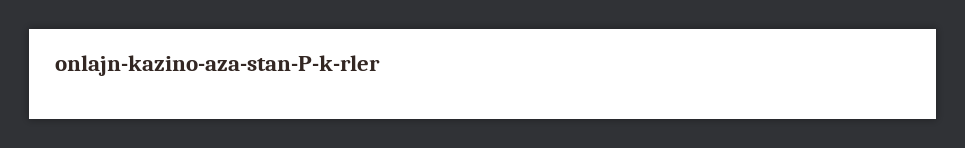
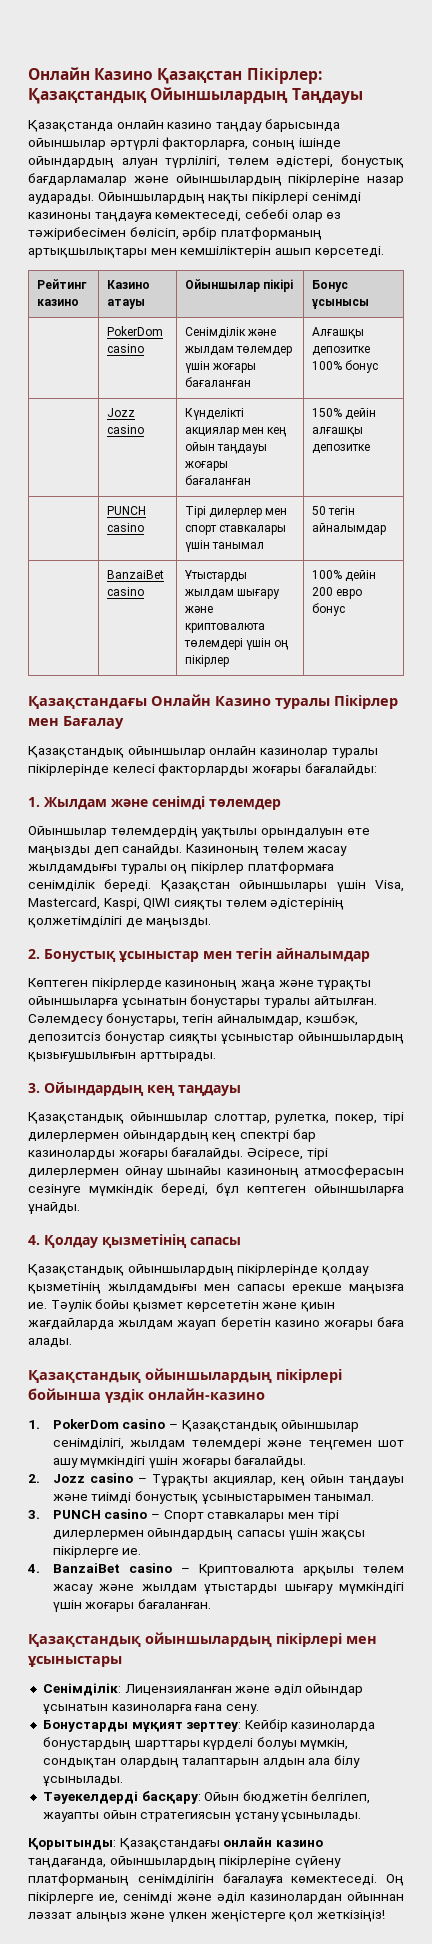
[55,55,380,76] onlajn-kazino-aza-stan-P-k-rler -> [28,67,322,84] [28,87,364,104] [28,119,340,132] [28,137,341,150] [28,155,404,168] [28,173,404,186] [28,192,361,204] [28,209,342,222] [28,227,322,240] [28,246,384,258] [36,279,87,289] [36,299,79,306] [106,280,150,289] [106,299,145,309] [184,279,294,292] [311,280,348,292] [311,299,369,309] [106,326,163,336] [106,344,144,353] [184,327,277,339] [183,346,293,356] [184,361,257,373] [184,377,251,387] [311,327,364,339] [311,346,370,356] [311,360,379,373] [106,408,135,417] [106,425,144,434] [184,408,244,420] [184,427,287,437] [184,442,268,454] [183,461,228,471] [184,475,251,485] [311,408,377,420] [311,427,363,437] [311,444,370,454] [106,506,146,515] [106,523,144,532] [184,506,288,518] [184,525,287,535] [184,540,265,552] [311,506,356,515] [311,523,386,535] [106,570,164,579] [106,587,144,596] [183,570,247,582] [183,589,281,599] [183,606,213,613] [184,623,265,633] [183,638,289,650] [184,655,229,667] [311,570,377,582] [311,587,363,599] [311,603,345,616] [28,694,398,709] [28,716,124,729] [28,746,378,758] [28,763,377,776] [28,796,281,810] [28,826,370,838] [28,844,348,856] [28,861,334,874] [28,879,404,892] [28,897,345,910] [28,916,212,928] [28,948,370,962] [28,978,372,990] [28,995,377,1008] [28,1013,358,1026] [28,1031,404,1044] [28,1052,216,1062] [28,1082,241,1096] [28,1112,404,1124] [28,1129,316,1142] [28,1147,328,1160] [28,1165,404,1178] [28,1183,404,1196] [28,1202,80,1214] [28,1234,241,1248] [28,1264,369,1276] [28,1282,404,1294] [28,1299,335,1312] [28,1317,404,1330] [28,1338,72,1348] [28,1368,342,1383] [28,1388,265,1403] [28,1419,360,1432] [52,1438,404,1450] [52,1455,307,1468] [28,1473,404,1486] [52,1491,375,1504] [28,1509,339,1522] [52,1528,366,1540] [52,1546,142,1558] [27,1563,404,1576] [52,1582,404,1594] [52,1599,211,1612] [28,1632,377,1647] [28,1656,122,1667] [42,1683,364,1696] [42,1704,259,1714] [42,1719,376,1732] [42,1737,349,1750] [42,1755,361,1768] [42,1776,123,1786] [42,1791,371,1804] [42,1810,362,1822] [28,1837,323,1850] [28,1856,341,1868] [28,1873,404,1886] [28,1892,404,1904] [28,1910,385,1922] Онлайн Казино Қазақстан Пікірлер: Қазақстандық Ойыншылардың Таңдауы // Қазақстанда онлайн казино таңдау барысында ойыншылар әртүрлі факторларға, соның ішінде ойындардың алуан түрлілігі, төлем әдістері, бонустық бағдарламалар және ойыншылардың пікірлеріне назар аударады. Ойыншылардың нақты пікірлері сенімді казиноны таңдауға көмектеседі, себебі олар өз тәжірибесімен бөлісіп, әрбір платформаның артықшылықтары мен кемшіліктерін ашып көрсетеді. // Рейтинг казино | Казино атауы | Ойыншылар пікірі | Бонус ұсынысы // | PokerDom casino | Сенімділік және жылдам төлемдер үшін жоғары бағаланған | Алғашқы депозитке 100% бонус // | Jozz casino | Күнделікті акциялар мен кең ойын таңдауы жоғары бағаланған | 150% дейін алғашқы депозитке // | PUNCH casino | Тірі дилерлер мен спорт ставкалары үшін танымал | 50 тегін айналымдар // | BanzaiBet casino | Ұтыстарды жылдам шығару және криптовалюта төлемдері үшін оң пікірлер | 100% дейін 200 евро бонус // Қазақстандағы Онлайн Казино туралы Пікірлер мен Бағалау // Қазақстандық ойыншылар онлайн казинолар туралы пікірлерінде келесі факторларды жоғары бағалайды: // 1. Жылдам және сенімді төлемдер // Ойыншылар төлемдердің уақтылы орындалуын өте маңызды деп санайды. Казиноның төлем жасау жылдамдығы туралы оң пікірлер платформаға сенімділік береді. Қазақстан ойыншылары үшін Visa, Mastercard, Kaspi, QIWI сияқты төлем әдістерінің қолжетімділігі де маңызды. // 2. Бонустық ұсыныстар мен тегін айналымдар // Көптеген пікірлерде казиноның жаңа және тұрақты ойыншыларға ұсынатын бонустары туралы айтылған. Сәлемдесу бонустары, тегін айналымдар, кэшбэк, депозитсіз бонустар сияқты ұсыныстар ойыншылардың қызығушылығын арттырады. // 3. Ойындардың кең таңдауы // Қазақстандық ойыншылар слоттар, рулетка, покер, тірі дилерлермен ойындардың кең спектрі бар казиноларды жоғары бағалайды. Әсіресе, тірі дилерлермен ойнау шынайы казиноның атмосферасын сезінуге мүмкіндік береді, бұл көптеген ойыншыларға ұнайды. // 4. Қолдау қызметінің сапасы // Қазақстандық ойыншылардың пікірлерінде қолдау қызметінің жылдамдығы мен сапасы ерекше маңызға ие. Тәулік бойы қызмет көрсететін және қиын жағдайларда жылдам жауап беретін казино жоғары баға алады. // Қазақстандық ойыншылардың пікірлері бойынша үздік онлайн-казино // 1. PokerDom casino – Қазақстандық ойыншылар сенімділігі, жылдам төлемдері және теңгемен шот ашу мүмкіндігі үшін жоғары бағалайды. // 2. Jozz casino – Тұрақты акциялар, кең ойын таңдауы және тиімді бонустық ұсыныстарымен танымал. // 3. PUNCH casino – Спорт ставкалары мен тірі дилерлермен ойындардың сапасы үшін жақсы пікірлерге ие. // 4. BanzaiBet casino – Криптовалюта арқылы төлем жасау және жылдам ұтыстарды шығару мүмкіндігі үшін жоғары бағаланған. // Қазақстандық ойыншылардың пікірлері мен ұсыныстары // Сенімділік: Лицензияланған және әділ ойындар ұсынатын казиноларға ғана сену. // Бонустарды мұқият зерттеу: Кейбір казиноларда бонустардың шарттары күрделі болуы мүмкін, сондықтан олардың талаптарын алдын ала білу ұсынылады. // Тәуекелдерді басқару: Ойын бюджетін белгілеп, жауапты ойын стратегиясын ұстану ұсынылады. // Қорытынды: Қазақстандағы онлайн казино таңдағанда, ойыншылардың пікірлеріне сүйену платформаның сенімділігін бағалауға көмектеседі. Оң пікірлерге ие, сенімді және әділ казинолардан ойыннан ләззат алыңыз және үлкен жеңістерге қол жеткізіңіз!

